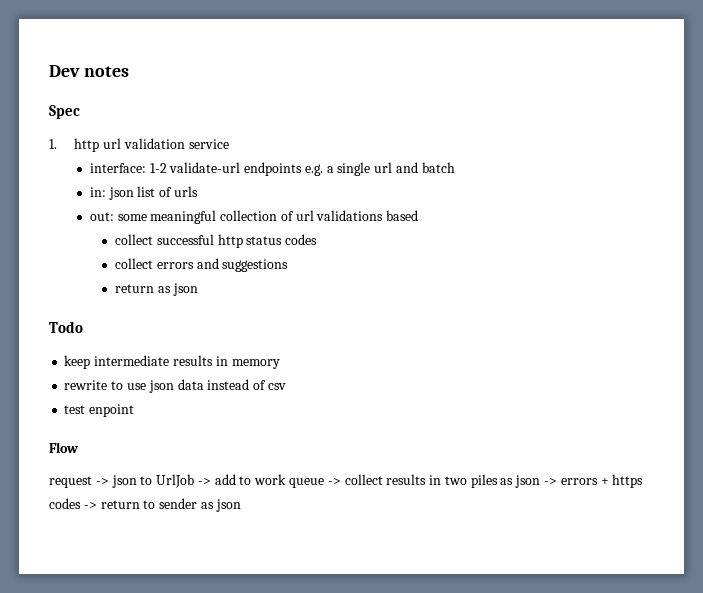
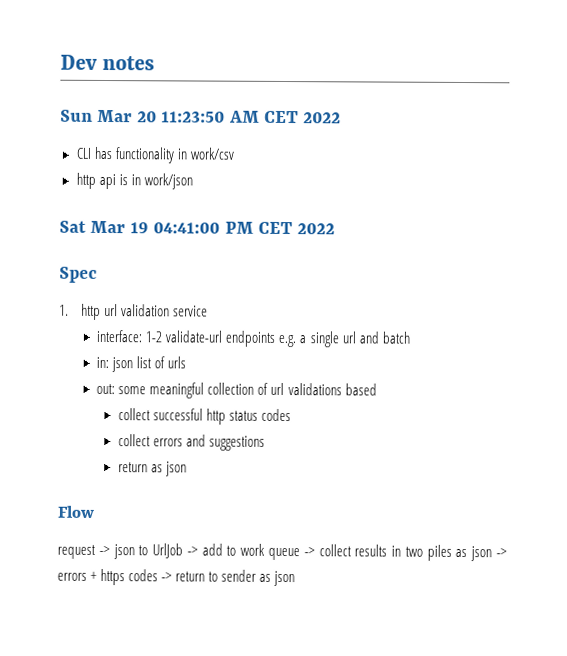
(129, 71) none -> [60,109,342,124] [75,146,235,164] [75,172,193,190] [59,220,336,235] // Sun Mar 20 11:23:50 AM CET 2022 // CLI has functionality in work/csv // http api is in work/json // Sat Mar 19 04:41:00 PM CET 2022
[49,321,83,333] [64,355,280,369] [64,379,286,393] [64,404,135,417] // Todo // keep intermediate results in memory // rewrite to use json data instead of csv // test enpoint -> (187, 469) none

